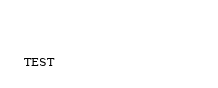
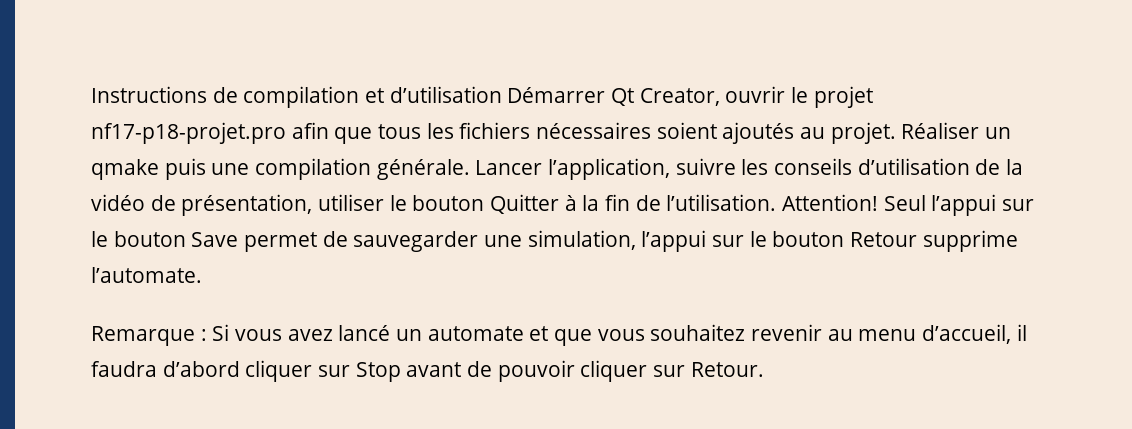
[24,58,55,66] TEST -> [91,86,873,108] [91,122,1012,144] [91,158,1024,180] [91,194,1035,216] [91,230,1018,252] [91,267,202,283] [91,324,1027,346] [91,360,764,382] Instructions de compilation et d’utilisation Démarrer Qt Creator, ouvrir le projet nf17-p18-projet.pro afin que tous les fichiers nécessaires soient ajoutés au projet. Réaliser un qmake puis une compilation générale. Lancer l’application, suivre les conseils d’utilisation de la vidéo de présentation, utiliser le bouton Quitter à la fin de l’utilisation. Attention! Seul l’appui sur le bouton Save permet de sauvegarder une simulation, l’appui sur le bouton Retour supprime l’automate. // Remarque : Si vous avez lancé un automate et que vous souhaitez revenir au menu d’accueil, il faudra d’abord cliquer sur Stop avant de pouvoir cliquer sur Retour.

